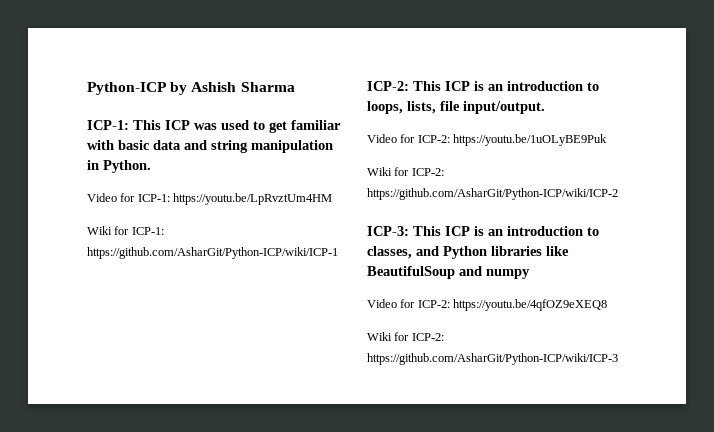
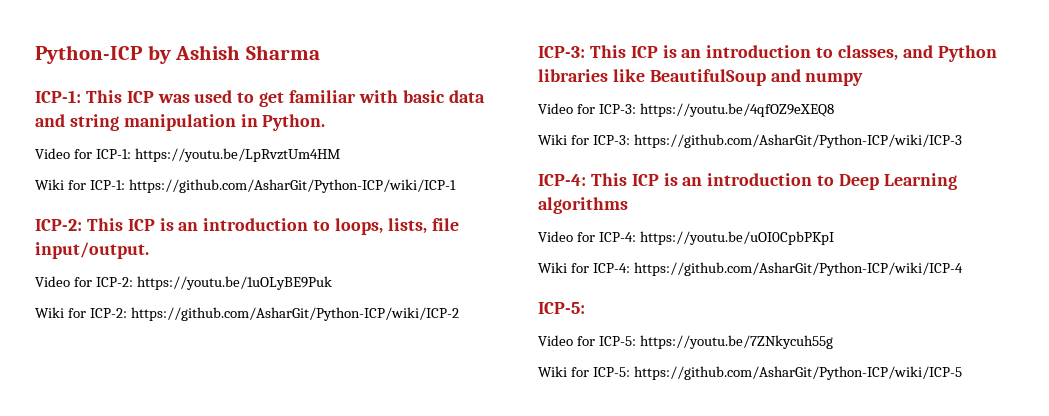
[417,300,450,308] ICP-2: -> [598,104,636,114] ICP-3:
[411,333,444,341] ICP-2: -> [592,135,630,145] ICP-3:
(618, 359) none -> [538,173,957,190] [538,197,628,214] [538,231,834,245] [538,262,963,276] [538,302,585,314] [538,335,833,349] [538,366,962,380] // ICP-4: This ICP is an introduction to Deep Learning algorithms // Video for ICP-4: https://youtu.be/uOI0CpbPKpI // Wiki for ICP-4: https://github.com/AsharGit/Python-ICP/wiki/ICP-4 // ICP-5: // Video for ICP-5: https://youtu.be/7ZNkycuh55g // Wiki for ICP-5: https://github.com/AsharGit/Python-ICP/wiki/ICP-5

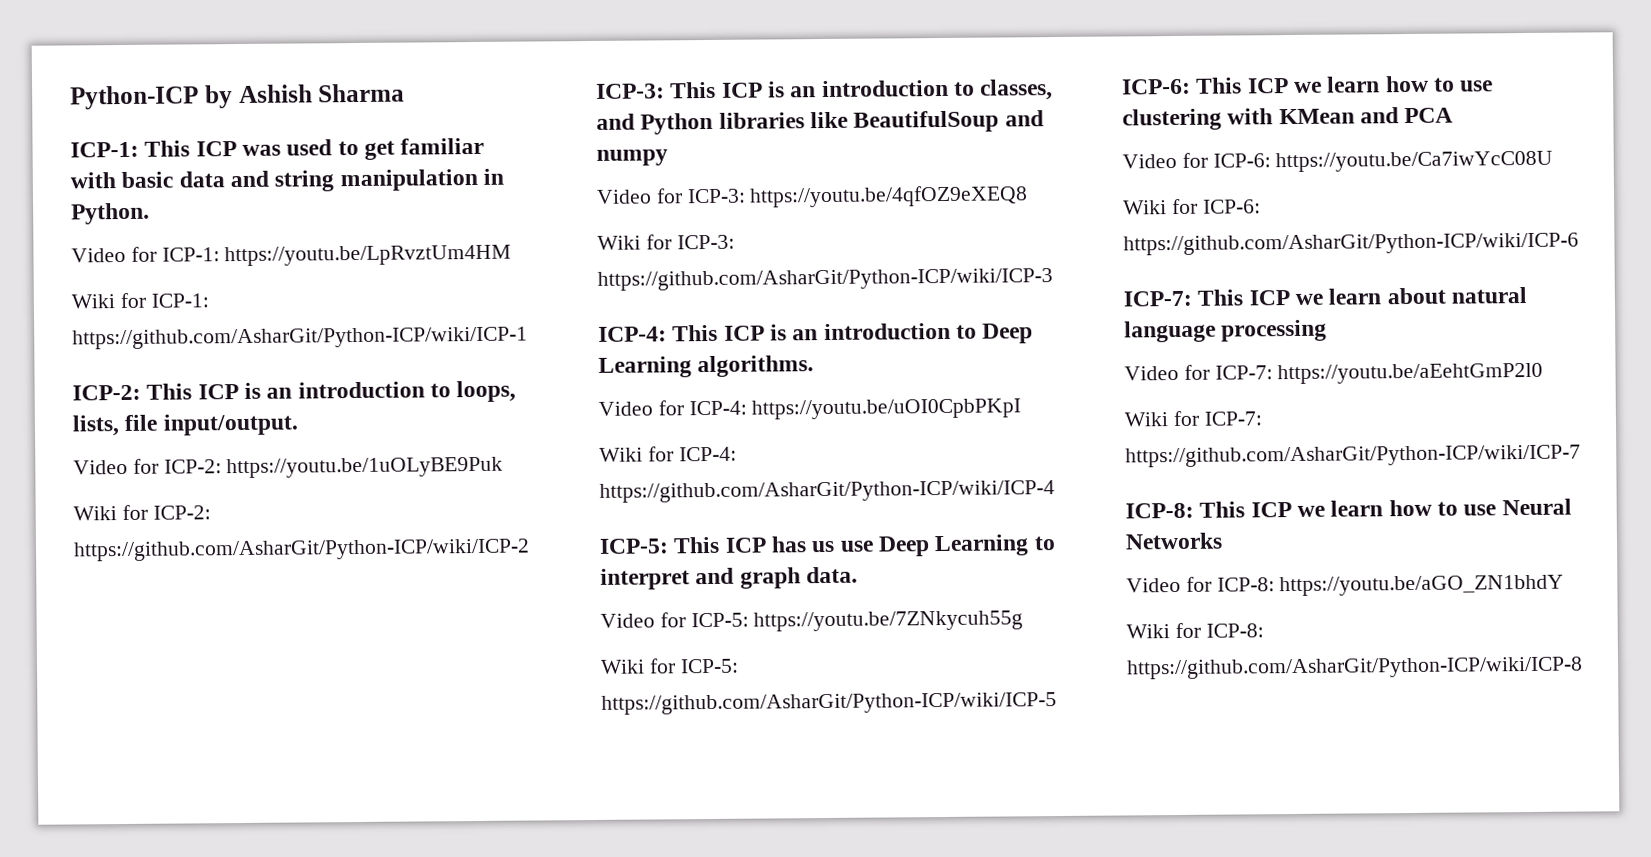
[538,197,628,214] algorithms -> [697,355,815,378] algorithms.
(585, 308) none -> [673,534,1056,557] [600,566,859,590] This ICP has us use Deep Learning to interpret and graph data.
(962, 373) none -> [1122,75,1494,95] [1122,107,1454,131] [1122,150,1554,173] [1123,198,1261,215] [1123,232,1579,256] [1123,286,1528,307] [1124,319,1328,343] [1124,362,1544,385] [1124,410,1262,427] [1125,444,1581,468] [1125,498,1572,519] [1125,532,1223,550] [1126,574,1565,597] [1126,622,1264,639] [1126,656,1583,680] // ICP-6: This ICP we learn how to use clustering with KMean and PCA // Video for ICP-6: https://youtu.be/Ca7iwYcC08U // Wiki for ICP-6: https://github.com/AsharGit/Python-ICP/wiki/ICP-6 // ICP-7: This ICP we learn about natural language processing // Video for ICP-7: https://youtu.be/aEehtGmP2l0 // Wiki for ICP-7: https://github.com/AsharGit/Python-ICP/wiki/ICP-7 // ICP-8: This ICP we learn how to use Neural Networks // Video for ICP-8: https://youtu.be/aGO_ZN1bhdY // Wiki for ICP-8: https://github.com/AsharGit/Python-ICP/wiki/ICP-8

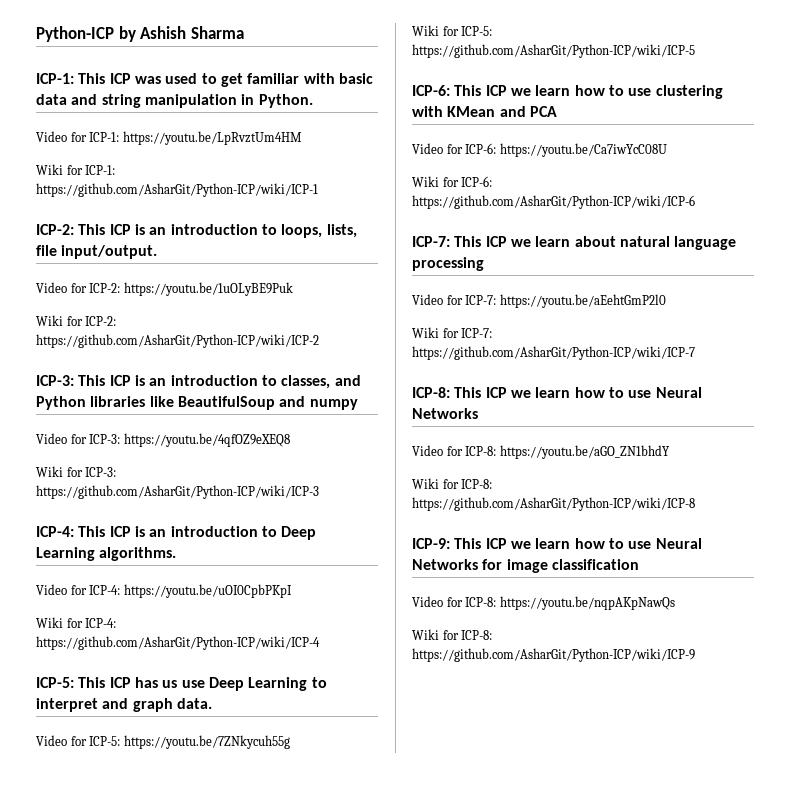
(1583, 668) none -> [412,538,702,549] [412,559,639,573] [412,596,675,610] [412,629,493,640] [412,648,695,662] // ICP-9: This ICP we learn how to use Neural Networks for image classification // Video for ICP-8: https://youtu.be/nqpAKpNawQs // Wiki for ICP-8: https://github.com/AsharGit/Python-ICP/wiki/ICP-9

